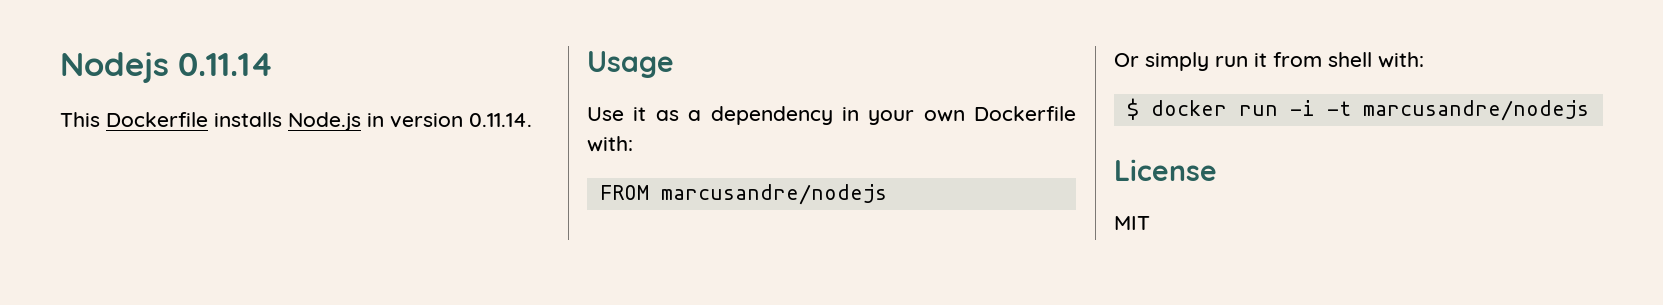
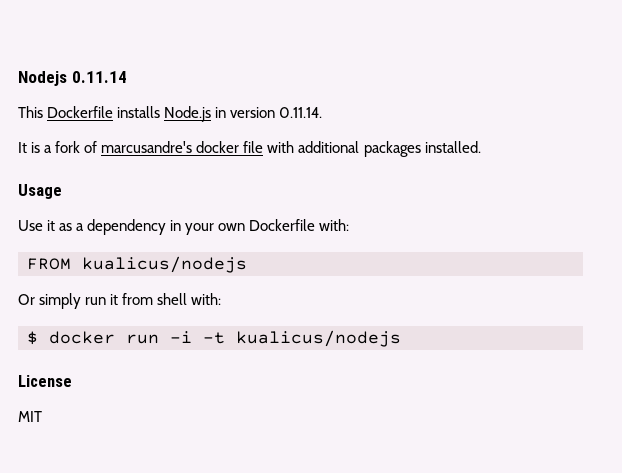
(532, 120) none -> [18,141,481,157] // It is a fork of marcusandre's docker file with additional packages installed.
[660,184,887,205] marcusandre/nodejs -> [82,256,247,273] kualicus/nodejs
[1362,100,1589,121] marcusandre/nodejs -> [236,330,401,347] kualicus/nodejs

